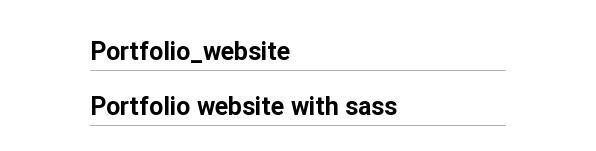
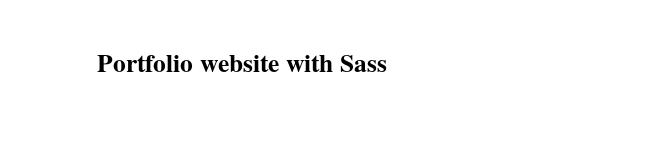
[90,41,290,63] Portfolio_website // -> (97, 63) none
[345,101,398,115] sass -> [339,55,387,72] Sass

